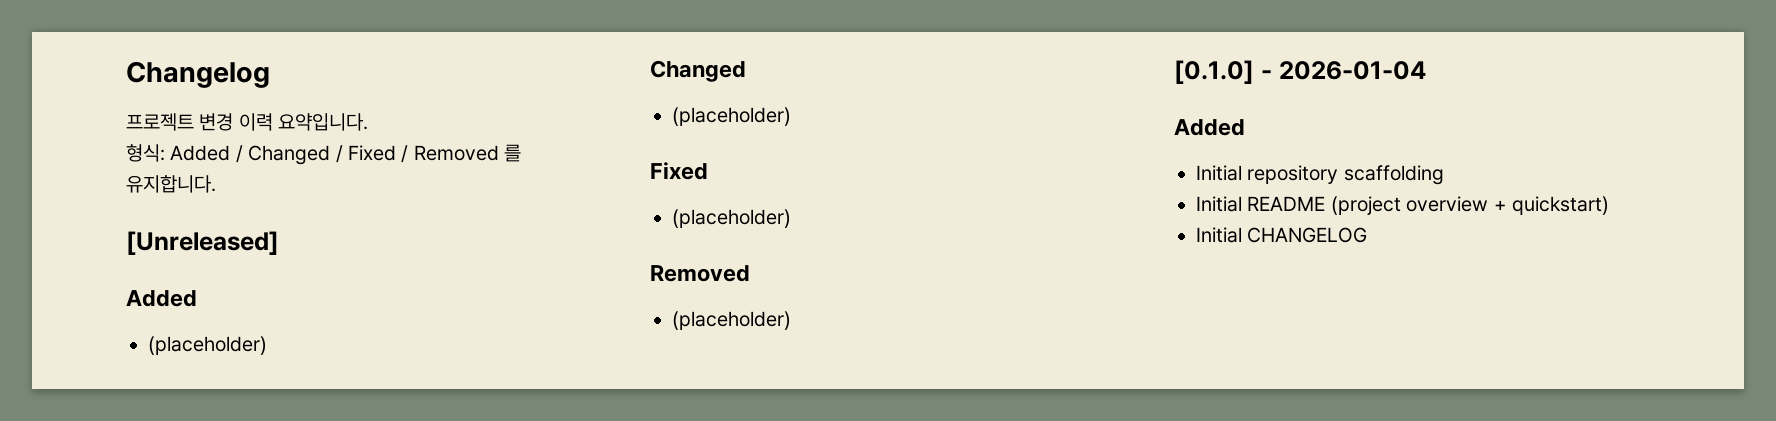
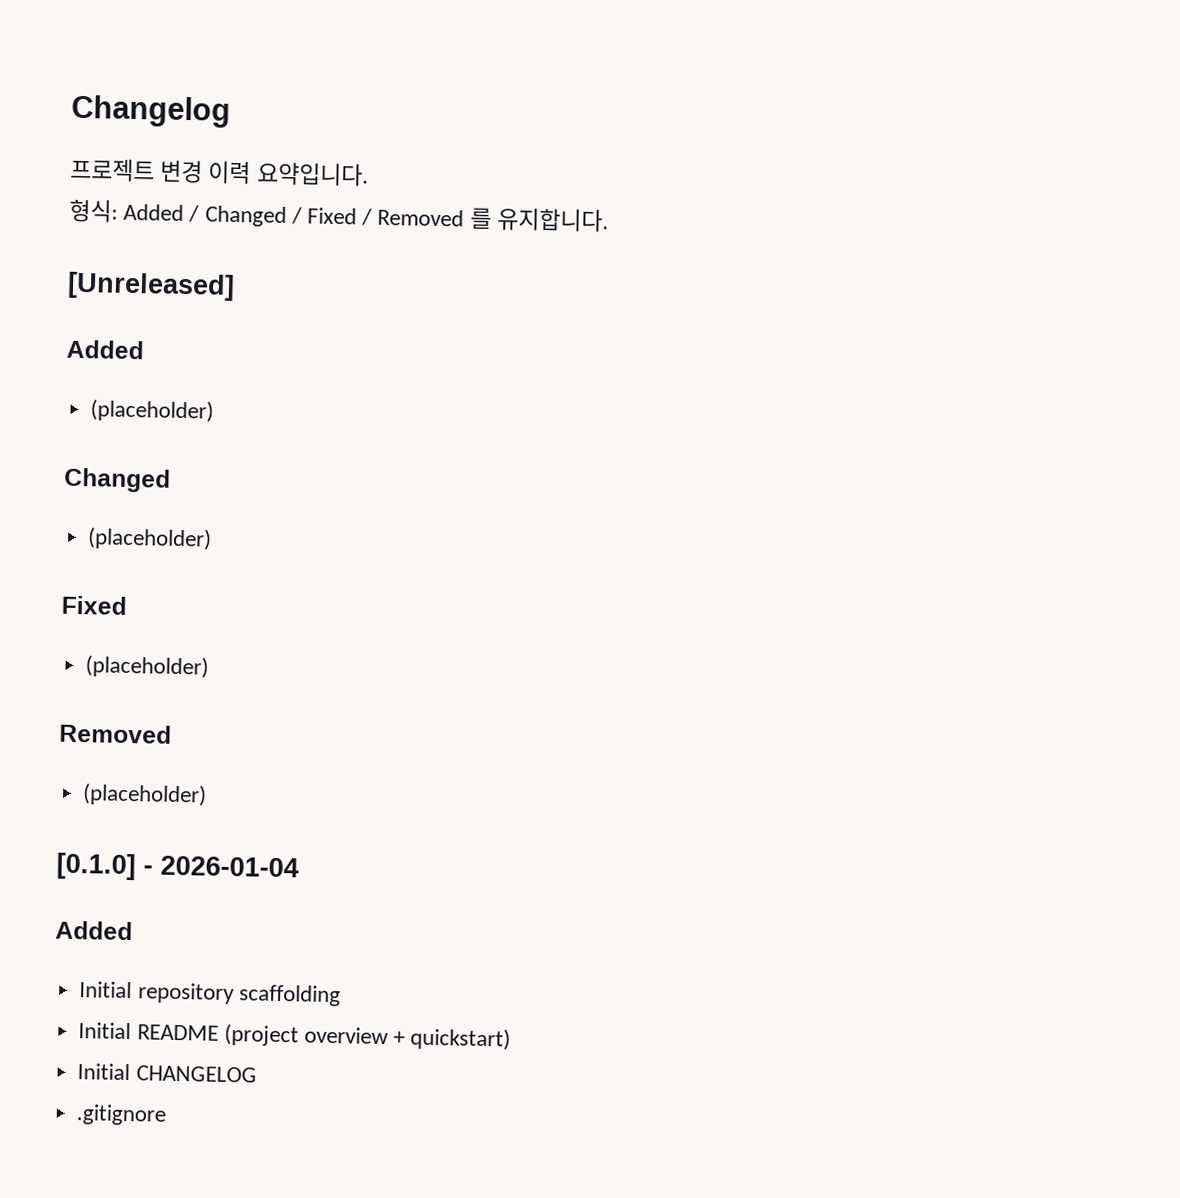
(1368, 235) none -> [76,1104,168,1126] // .gitignore

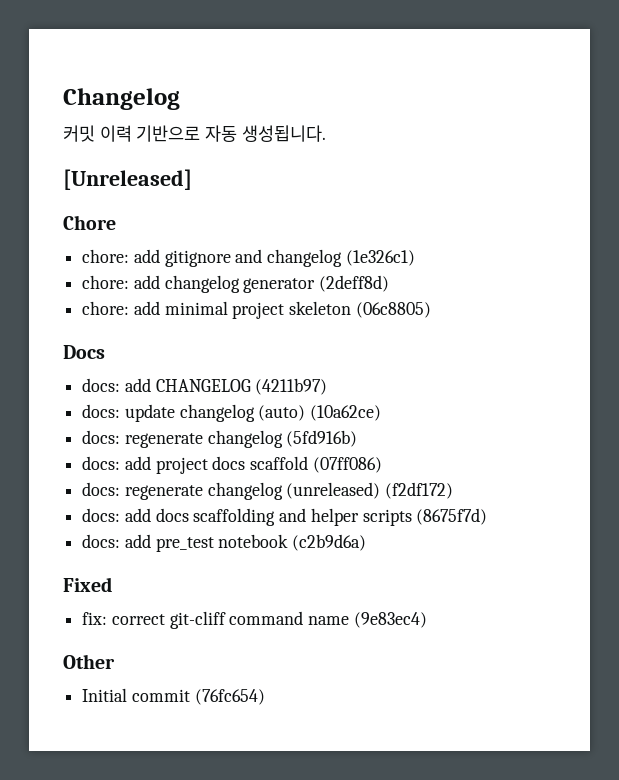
[70,157,369,187] [69,198,609,233] [67,271,235,301] [66,339,144,360] [90,399,215,423] [64,467,171,493] [87,527,213,551] [61,595,127,615] [85,655,210,679] [59,723,172,744] [82,783,208,807] [56,852,299,881] [55,920,133,941] [79,981,341,1007] [78,1022,512,1051] [77,1063,257,1083] [76,1104,168,1126] 프로젝트 변경 이력 요약입니다. // 형식: Added / Changed / Fixed / Removed 를 유지합니다. // [Unreleased] // Added // (placeholder) // Changed // (placeholder) // Fixed // (placeholder) // Removed // (placeholder) // [0.1.0] - 2026-01-04 // Added // Initial repository scaffolding // Initial README (project overview + quickstart) // Initial CHANGELOG // .gitignore -> [63,125,326,142] [63,169,192,190] [63,215,116,230] [82,249,415,267] [82,275,390,293] [82,301,431,319] [63,345,105,359] [82,378,328,395] [82,404,382,422] [82,430,358,448] [82,456,382,474] [82,482,454,500] [82,508,488,526] [82,534,367,552] [63,577,112,592] [82,611,427,629] [63,654,115,669] [82,688,265,705] 커밋 이력 기반으로 자동 생성됩니다. // [Unreleased] // Chore // chore: add gitignore and changelog (1e326c1) // chore: add changelog generator (2deff8d) // chore: add minimal project skeleton (06c8805) // Docs // docs: add CHANGELOG (4211b97) // docs: update changelog (auto) (10a62ce) // docs: regenerate changelog (5fd916b) // docs: add project docs scaffold (07ff086) // docs: regenerate changelog (unreleased) (f2df172) // docs: add docs scaffolding and helper scripts (8675f7d) // docs: add pre_test notebook (c2b9d6a) // Fixed // fix: correct git-cliff command name (9e83ec4) // Other // Initial commit (76fc654)

